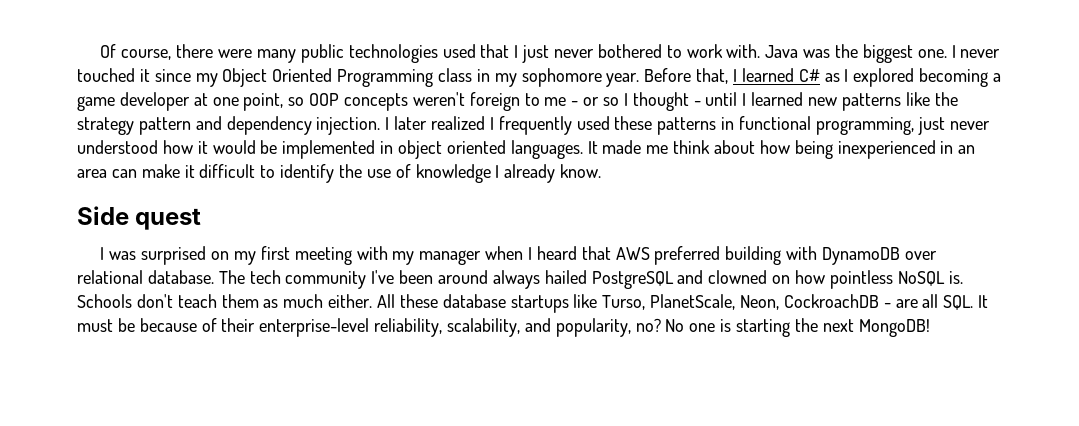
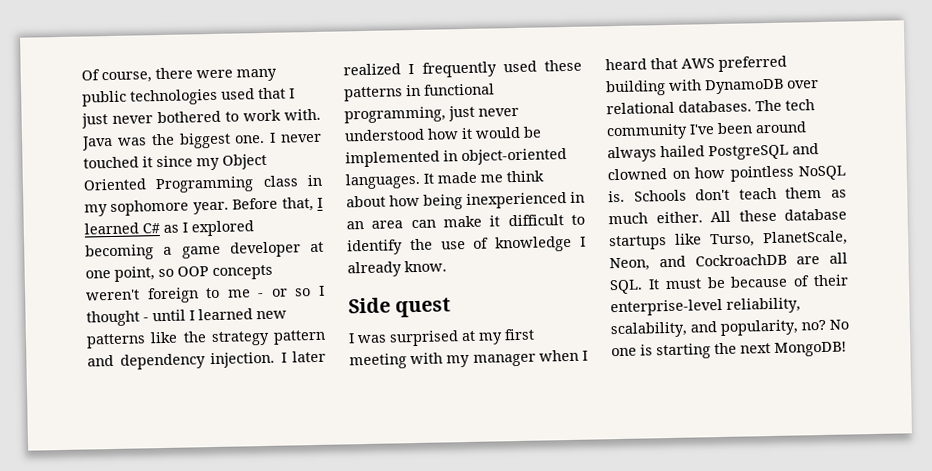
[398,140,506,159] object oriented -> [461,148,567,166] object-oriented
[211,251,230,260] on -> [461,330,476,342] at
[147,270,214,284] database. -> [678,100,752,113] databases.
[783,294,891,308] CockroachDB - -> [659,253,787,268] and CockroachDB

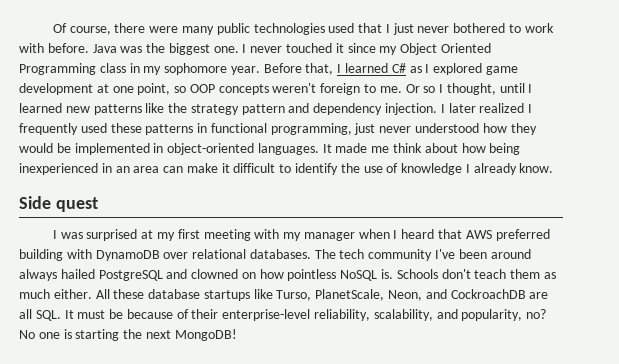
[284,108,321,121] with. -> [19,43,89,53] with before.
[85,241,301,261] becoming a game developer -> [485,66,518,75] [19,83,93,95] game development
[227,285,326,298] [86,310,149,327] me - or so I thought - -> [379,83,496,95] me. Or so I thought,
[461,127,473,140] it -> [510,123,537,135] they

